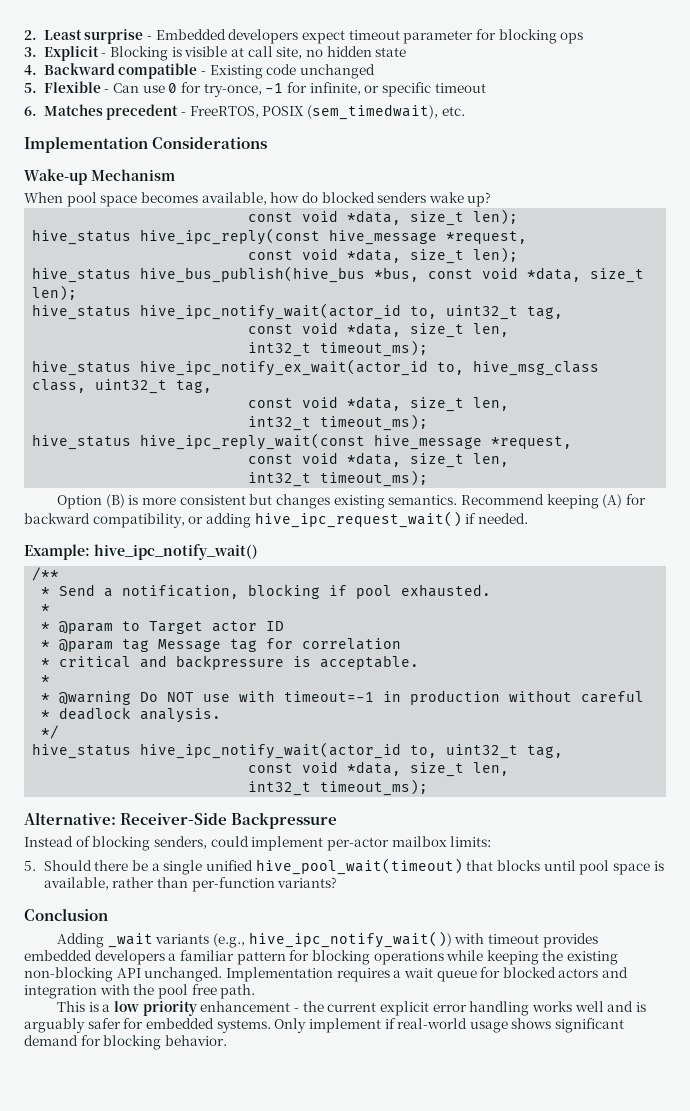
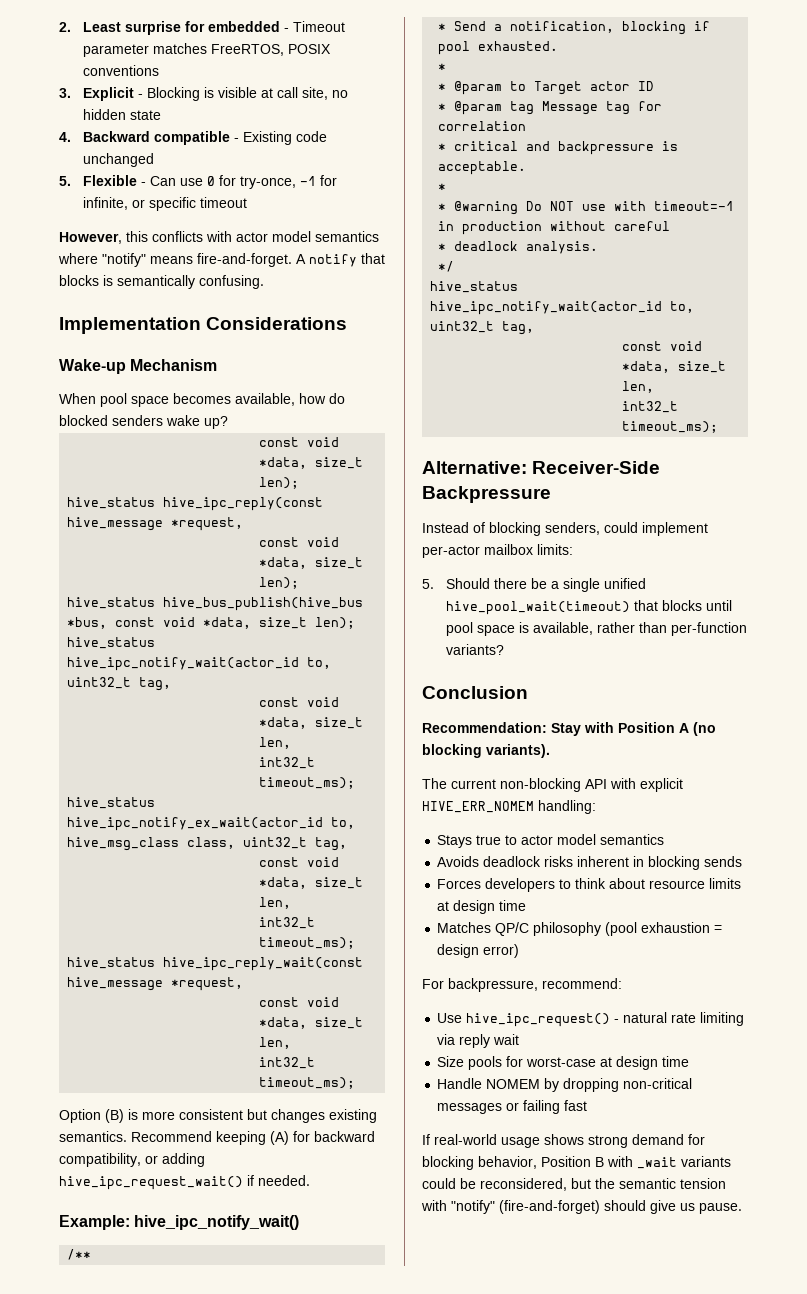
[147,29,584,44] - Embedded developers expect timeout parameter for blocking ops -> [185,21,346,32] [83,43,332,57] [83,65,160,76] for embedded - Timeout parameter matches FreeRTOS, POSIX conventions
[24,104,465,120] 6. Matches precedent - FreeRTOS, POSIX (sem_timedwait), etc. -> [59,231,379,244] [58,253,385,267] [59,275,264,289] However, this conflicts with actor model semantics where "notify" means fire-and-forget. A notify that blocks is semantically confusing.
[57,931,598,948] [24,950,619,965] [24,967,629,982] [24,984,256,999] [57,1001,646,1016] [24,1018,396,1033] Adding _wait variants (e.g., hive_ipc_notify_wait()) with timeout provides embedded developers a familiar pattern for blocking operations while keeping the existing non-blocking API unchanged. Implementation requires a wait queue for blocked actors and integration with the pool free path. // This is a low priority enhancement - the current explicit error handling works well and is arguably safer for embedded systems. Only implement if -> [422,722,716,736] [422,744,550,758] [422,778,683,792] [422,800,596,814] [437,834,665,848] [437,856,743,870] [437,878,742,892] [437,900,527,914] [437,922,723,936] [437,944,520,958] [422,978,622,992] [437,1012,745,1027] [437,1034,520,1048] [437,1056,690,1070] [437,1078,693,1092] [437,1100,588,1114] [422,1134,430,1145] Recommendation: Stay with Position A (no blocking variants). // The current non-blocking API with explicit HIVE_ERR_NOMEM handling: // Stays true to actor model semantics // Avoids deadlock risks inherent in blocking sends // Forces developers to think about resource limits at design time // Matches QP/C philosophy (pool exhaustion = design error) // For backpressure, recommend: // Use hive_ipc_request() - natural rate limiting via reply wait // Size pools for worst-case at design time // Handle NOMEM by dropping non-critical messages or failing fast // If
[555,1018,625,1033] significant -> [588,1135,628,1148] strong
[164,1035,227,1046] behavior. -> [478,1156,731,1169] [422,1178,726,1191] [421,1200,742,1214] behavior, Position B with _wait variants could be reconsidered, but the semantic tension with "notify" (fire-and-forget) should give us pause.

